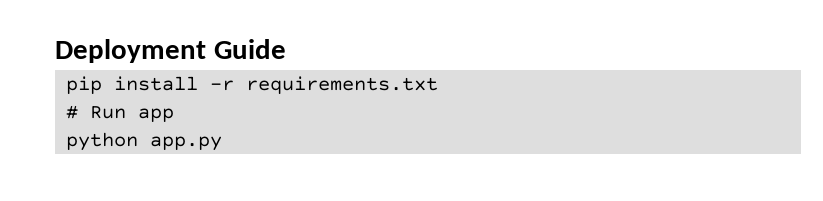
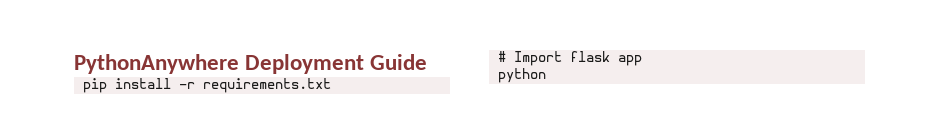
(55, 51) none -> [74,54,239,74] PythonAnywhere
[89,106,126,119] Run -> [513,51,610,66] Import flask
[149,136,222,151] app.py -> (546, 75) none

